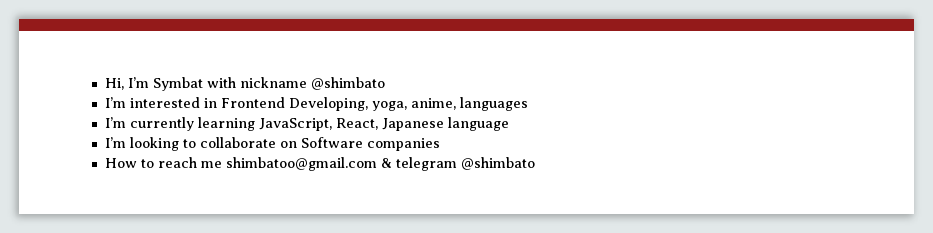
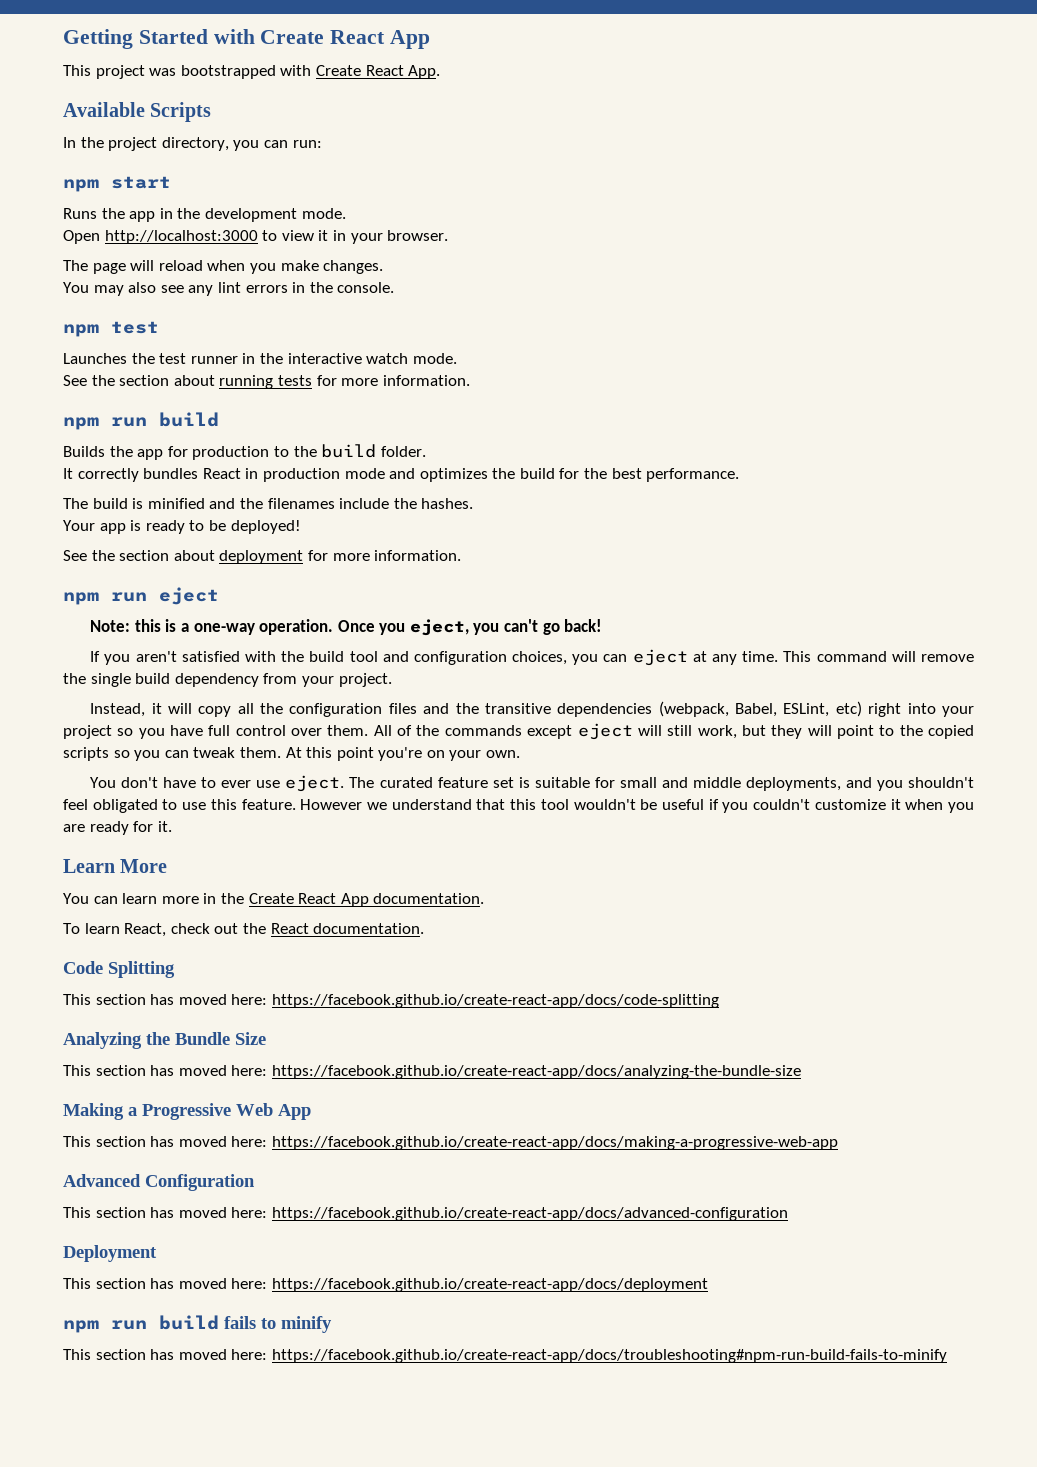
[104,77,385,91] [104,97,528,111] [104,117,509,131] [104,137,440,151] [104,157,535,171] Hi, I’m Symbat with nickname @shimbato // I’m interested in Frontend Developing, yoga, anime, languages // I’m currently learning JavaScript, React, Japanese language // I’m looking to collaborate on Software companies // How to reach me shimbatoo@gmail.com & telegram @shimbato -> [63,29,431,49] [63,65,441,79] [63,102,212,122] [63,137,322,151] [63,176,171,192] [63,208,346,222] [63,230,449,244] [63,260,384,274] [63,282,395,296] [63,321,159,337] [63,353,457,364] [63,375,470,389] [63,412,219,430] [63,444,426,460] [63,468,740,482] [63,498,474,509] [63,520,301,534] [63,550,462,564] [63,587,219,605] [90,619,603,636] [90,649,974,666] [63,673,392,687] [90,701,975,717] [63,723,974,740] [63,747,521,761] [90,775,975,792] [63,799,974,813] [63,821,172,835] [63,859,168,873] [63,893,485,907] [63,923,425,937] [63,961,175,978] [63,994,719,1008] [63,1032,266,1049] [63,1065,801,1079] [63,1103,311,1120] [63,1136,838,1150] [63,1174,255,1191] [63,1207,788,1221] [63,1245,157,1262] [63,1278,708,1292] [63,1315,332,1333] [63,1349,947,1363] Getting Started with Create React App // This project was bootstrapped with Create React App. // Available Scripts // In the project directory, you can run: // npm start // Runs the app in the development mode. // Open http://localhost:3000 to view it in your browser. // The page will reload when you make changes. // You may also see any lint errors in the console. // npm test // Launches the test runner in the interactive watch mode. // See the section about running tests for more information. // npm run build // Builds the app for production to the build folder. // It correctly bundles React in production mode and optimizes the build for the best performance. // The build is minified and the filenames include the hashes. // Your app is ready to be deployed! // See the section about deployment for more information. // npm run eject // Note: this is a one-way operation. Once you eject, you can't go back! // If you aren't satisfied with the build tool and configuration choices, you can eject at any time. This command will remove the single build dependency from your project. // Instead, it will copy all the configuration files and the transitive dependencies (webpack, Babel, ESLint, etc) right into your project so you have full control over them. All of the commands except eject will still work, but they will point to the copied scripts so you can tweak them. At this point you're on your own. // You don't have to ever use eject. The curated feature set is suitable for small and middle deployments, and you shouldn't feel obligated to use this feature. However we understand that this tool wouldn't be useful if you couldn't customize it when you are ready for it. // Learn More // You can learn more in the Create React App documentation. // To learn React, check out the React documentation. // Code Splitting // This section has moved here: https://facebook.github.io/create-react-app/docs/code-splitting // Analyzing the Bundle Size // This section has moved here: https://facebook.github.io/create-react-app/docs/analyzing-the-bundle-size // Making a Progressive Web App // This section has moved here: https://facebook.github.io/create-react-app/docs/making-a-progressive-web-app // Advanced Configuration // This section has moved here: https://facebook.github.io/create-react-app/docs/advanced-configuration // Deployment // This section has moved here: https://facebook.github.io/create-react-app/docs/deployment // npm run build fails to minify // This section has moved here: https://facebook.github.io/create-react-app/docs/troubleshooting#npm-run-build-fails-to-minify

